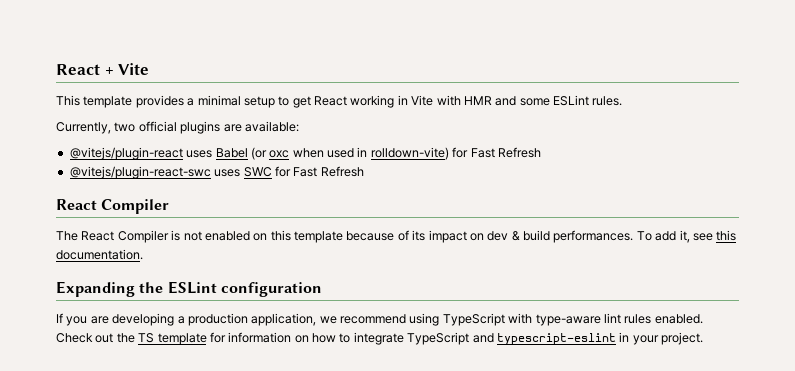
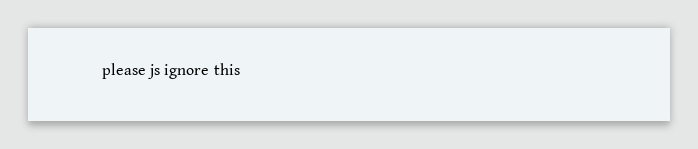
[56,63,150,75] [56,95,623,108] [56,121,299,134] [69,147,541,160] [69,166,364,179] [56,199,170,214] [56,230,737,243] [56,249,143,260] [56,281,322,297] [56,313,703,326] [56,332,703,345] React + Vite // This template provides a minimal setup to get React working in Vite with HMR and some ESLint rules. // Currently, two official plugins are available: // @vitejs/plugin-react uses Babel (or oxc when used in rolldown-vite) for Fast Refresh // @vitejs/plugin-react-swc uses SWC for Fast Refresh // React Compiler // The React Compiler is not enabled on this template because of its impact on dev & build performances. To add it, see this documentation. // Expanding the ESLint configuration // If you are developing a production application, we recommend using TypeScript with type-aware lint rules enabled. Check out the TS template for information on how to integrate TypeScript and typescript-eslint in your project. -> [102,63,240,79] please js ignore this

